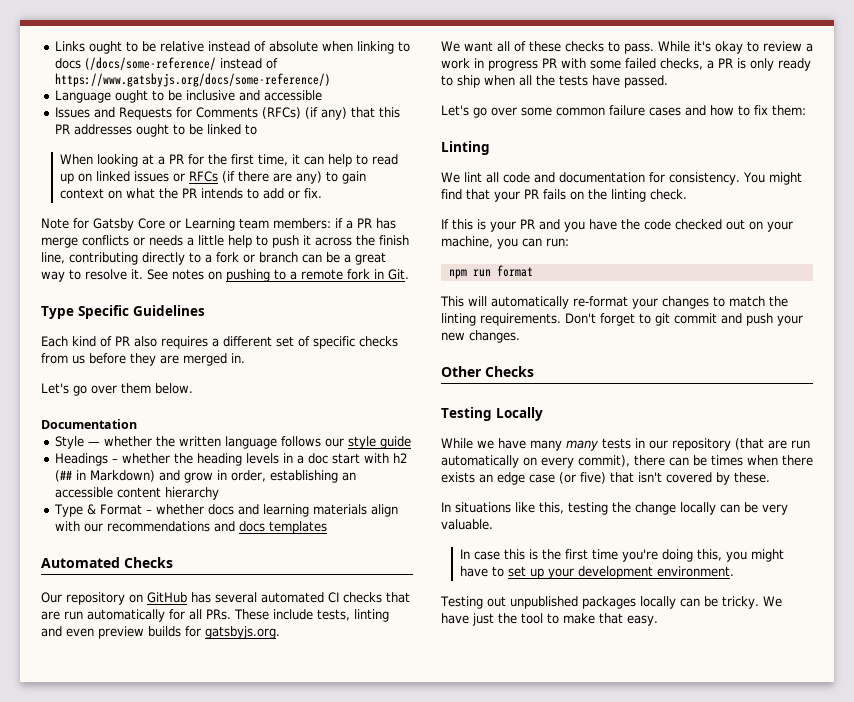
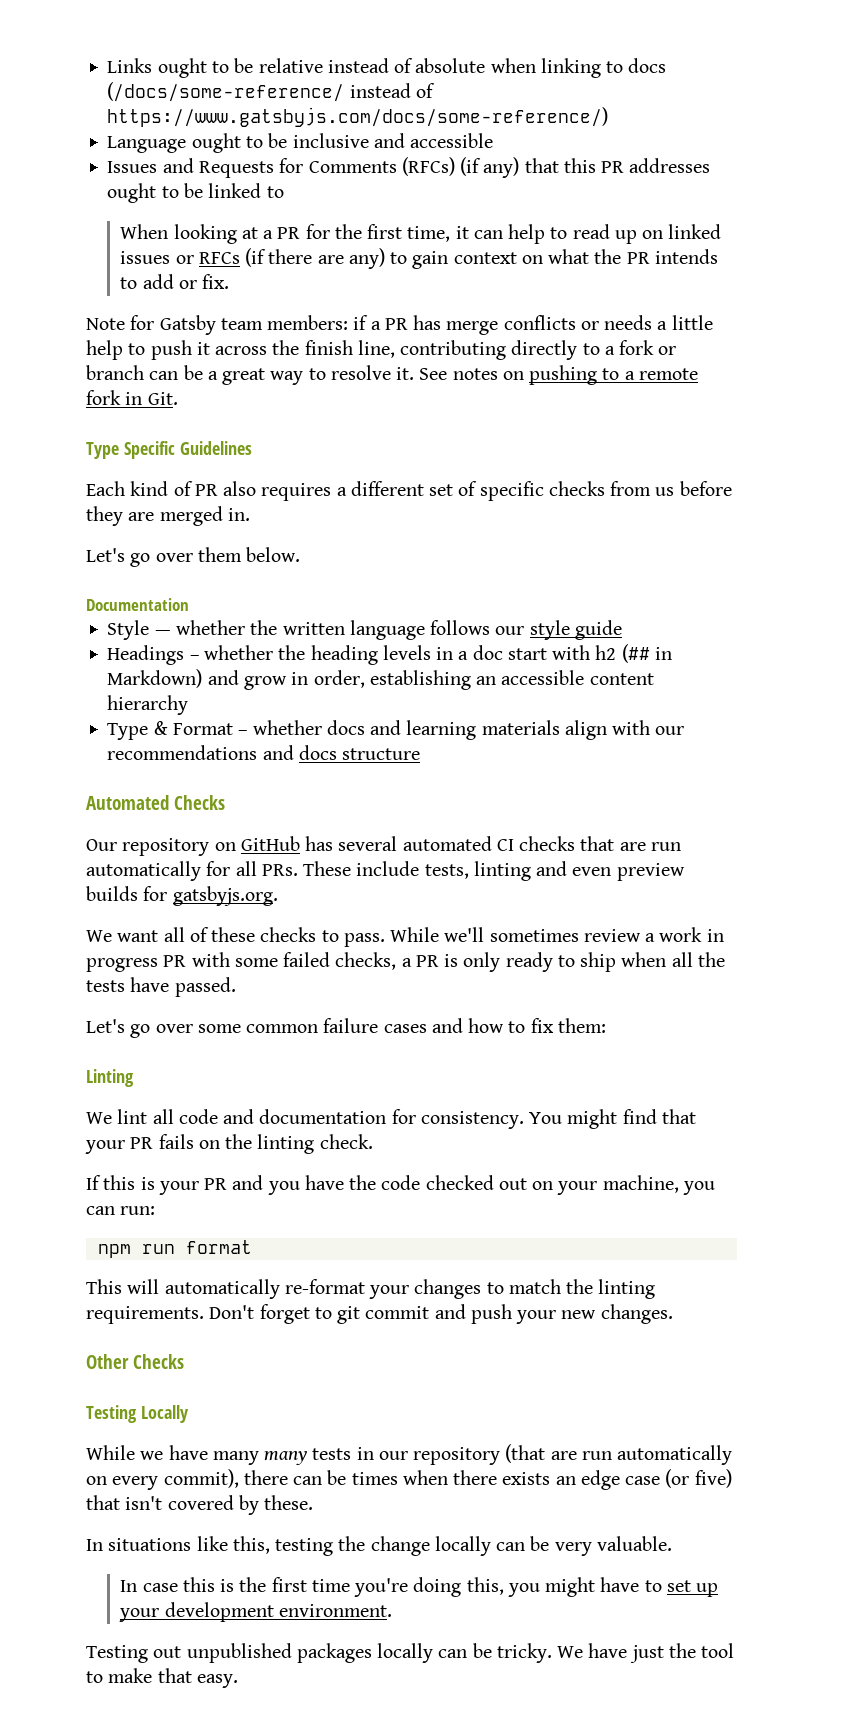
[54,73,330,87] https://www.gatsbyjs.org/docs/some-reference/) -> [107,107,609,127] https://www.gatsbyjs.com/docs/some-reference/)
[138,218,235,231] Core or Learning -> (216, 325) none
[268,521,327,534] templates -> [342,748,421,760] structure
[694,41,759,54] it's okay to -> [444,927,579,942] we'll sometimes

